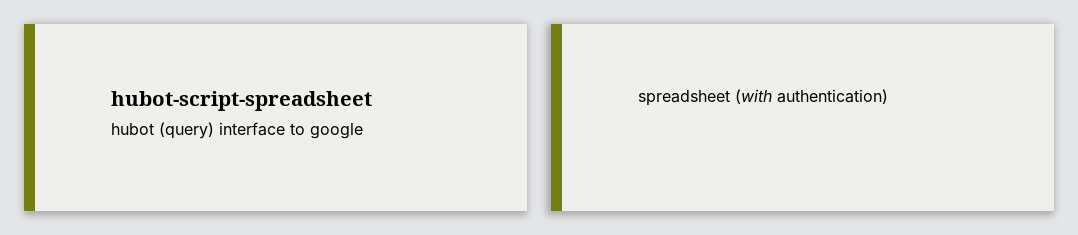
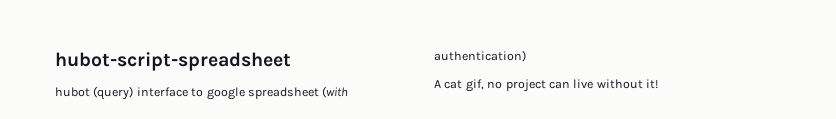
(888, 96) none -> [434,79,658,92] // A cat gif, no project can live without it!

